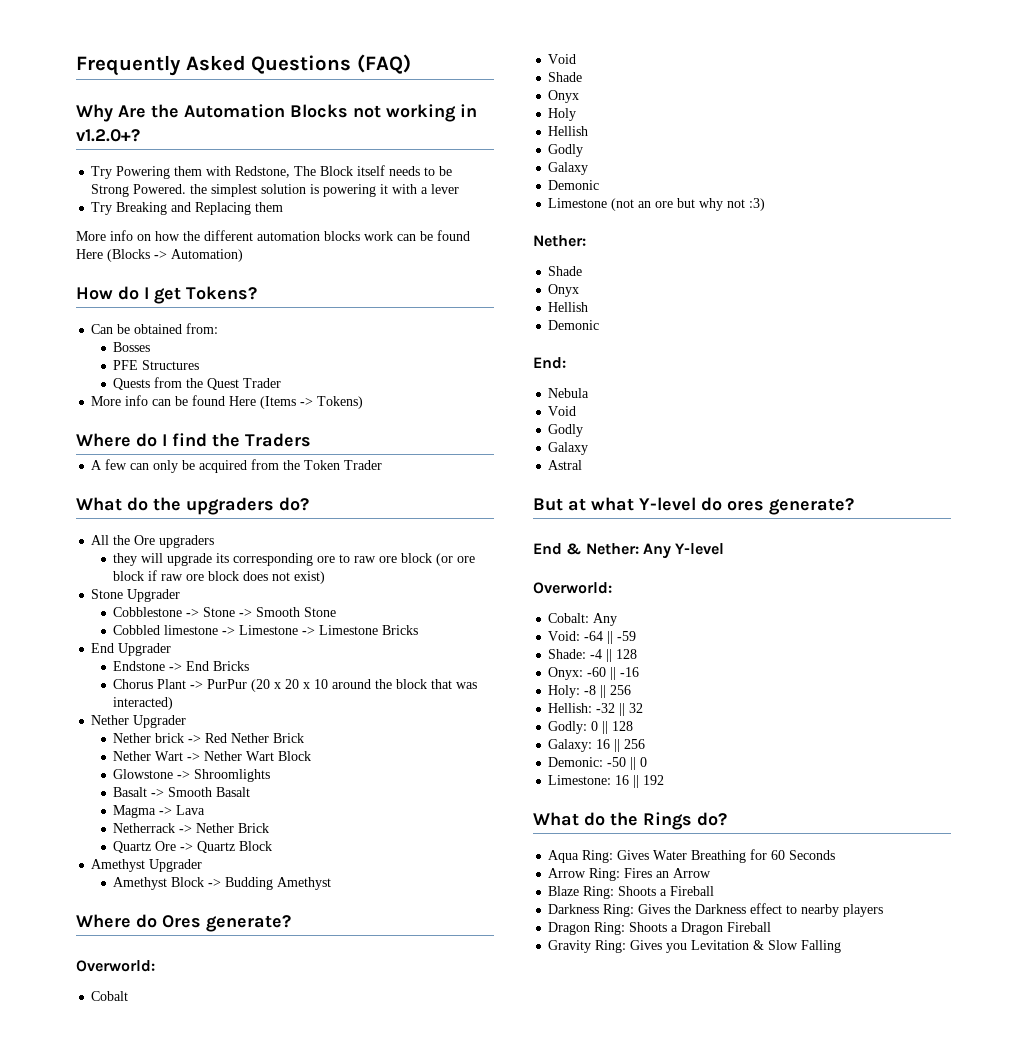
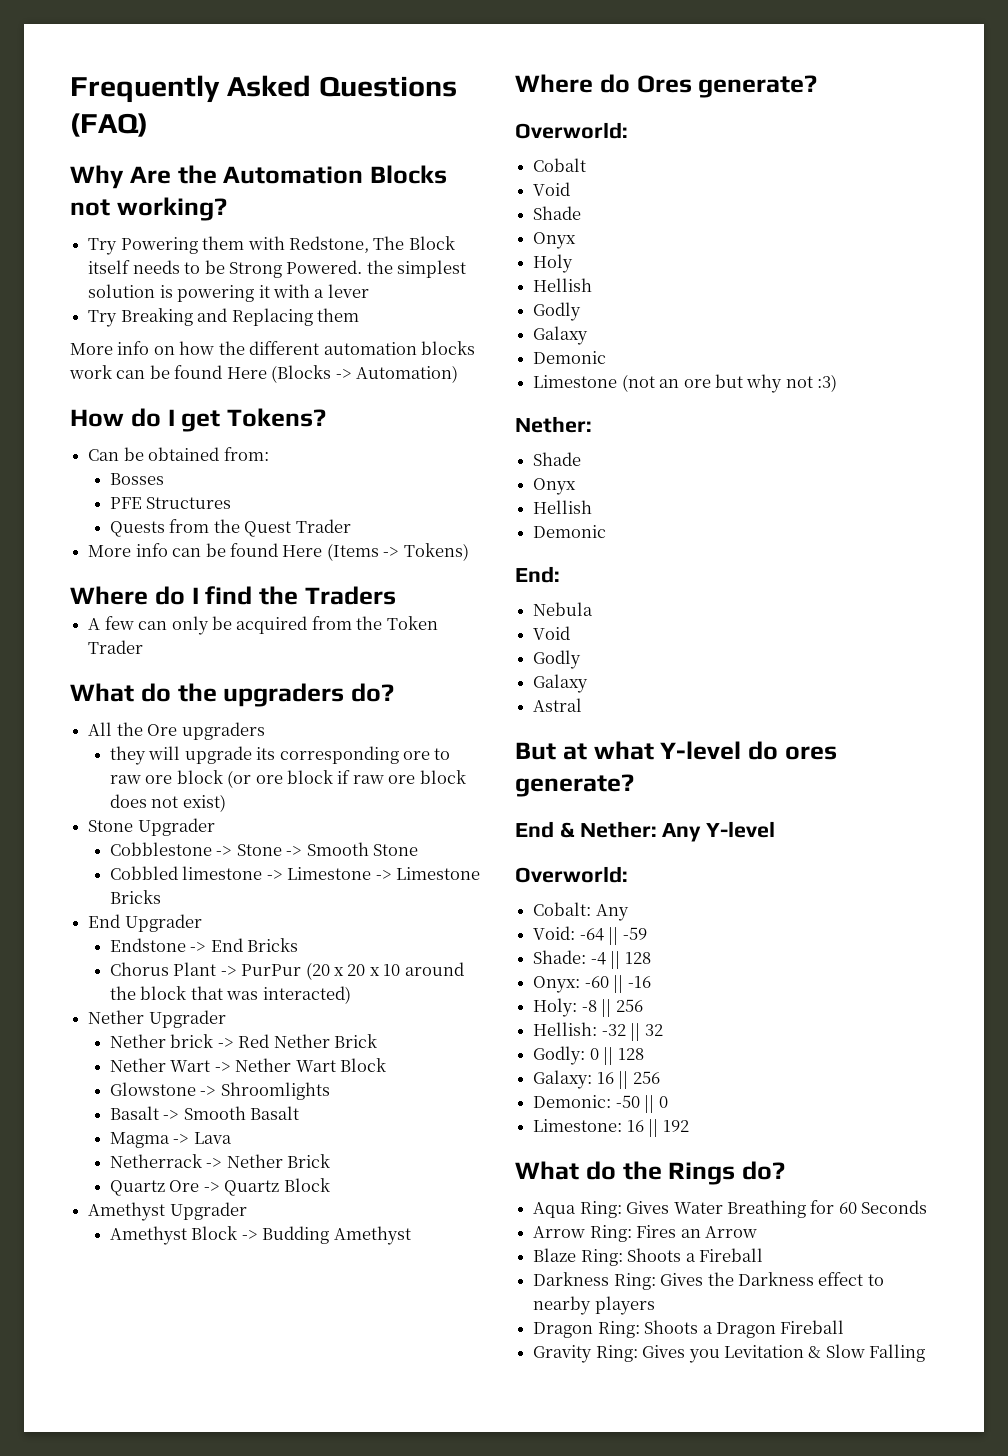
[386,104,477,122] [76,129,140,142] working in v1.2.0+? -> [116,197,227,221] working?

